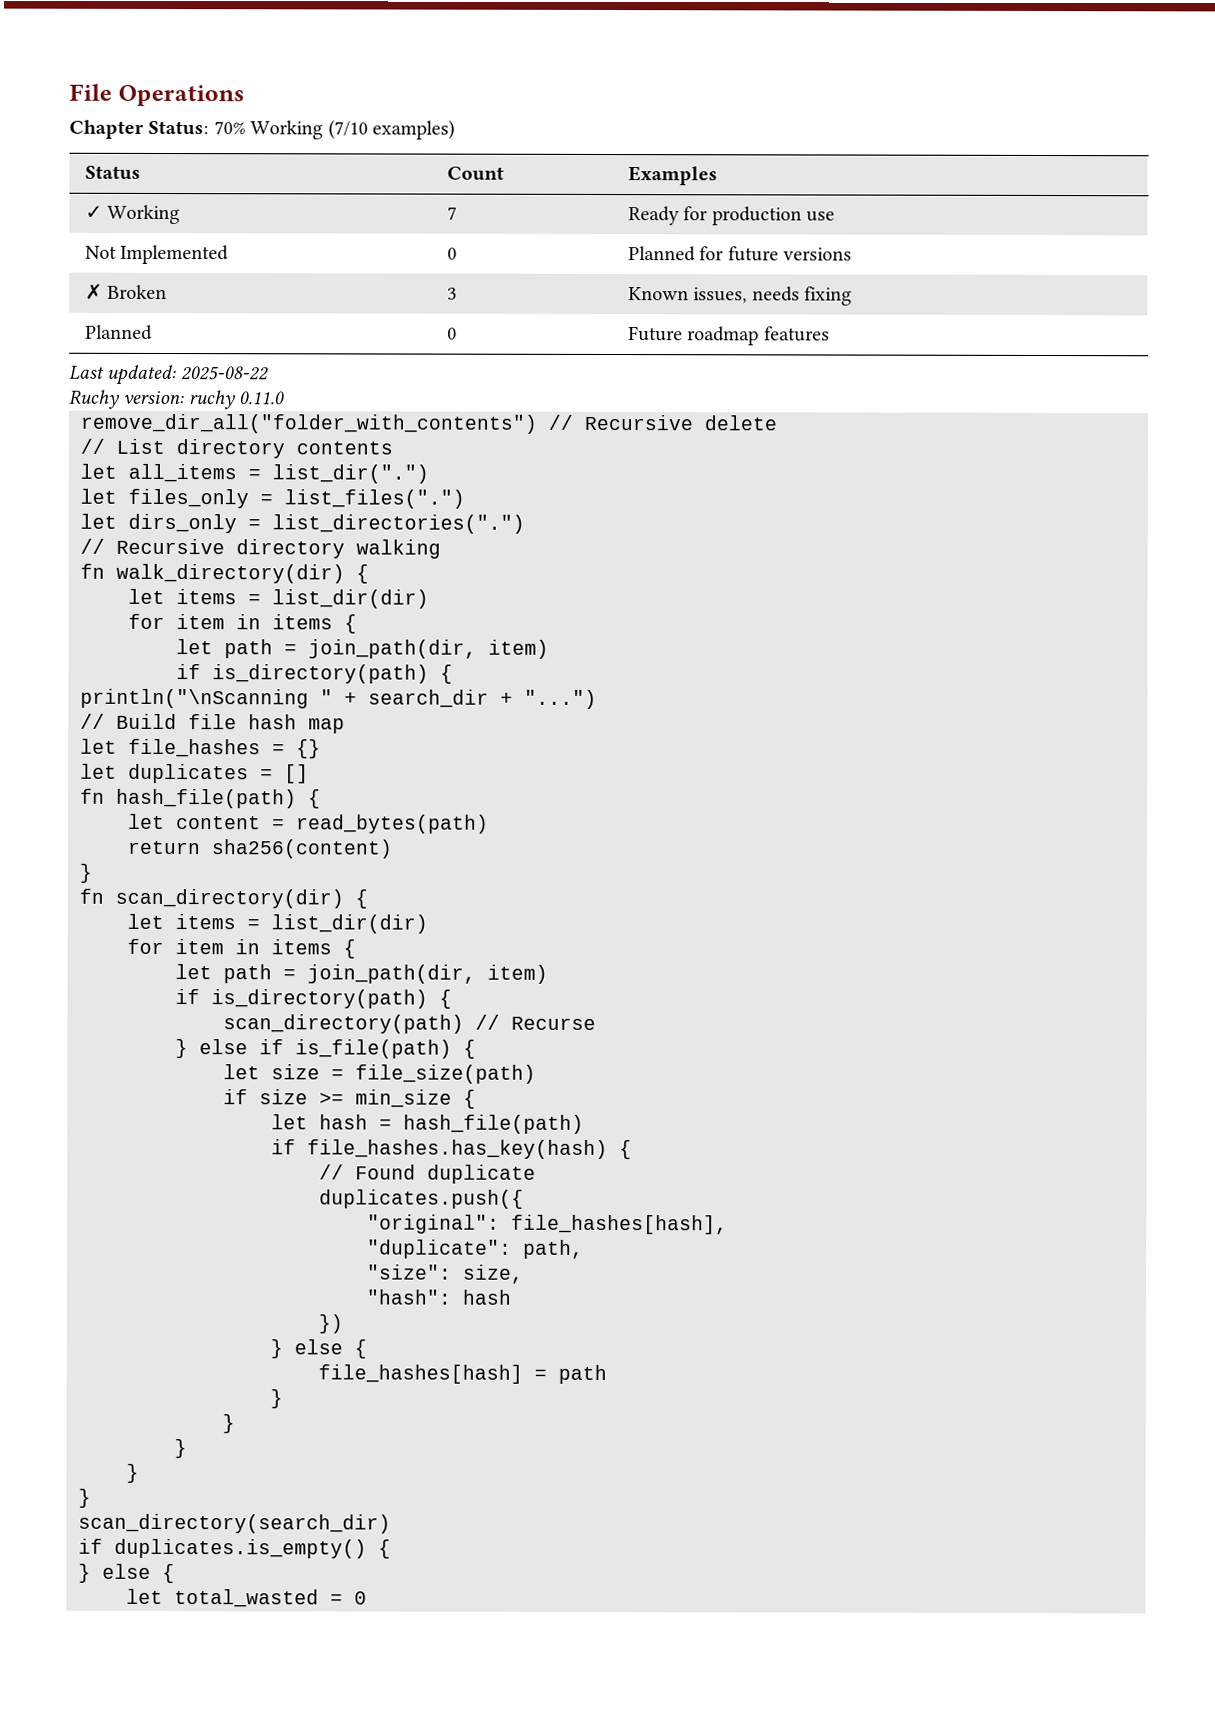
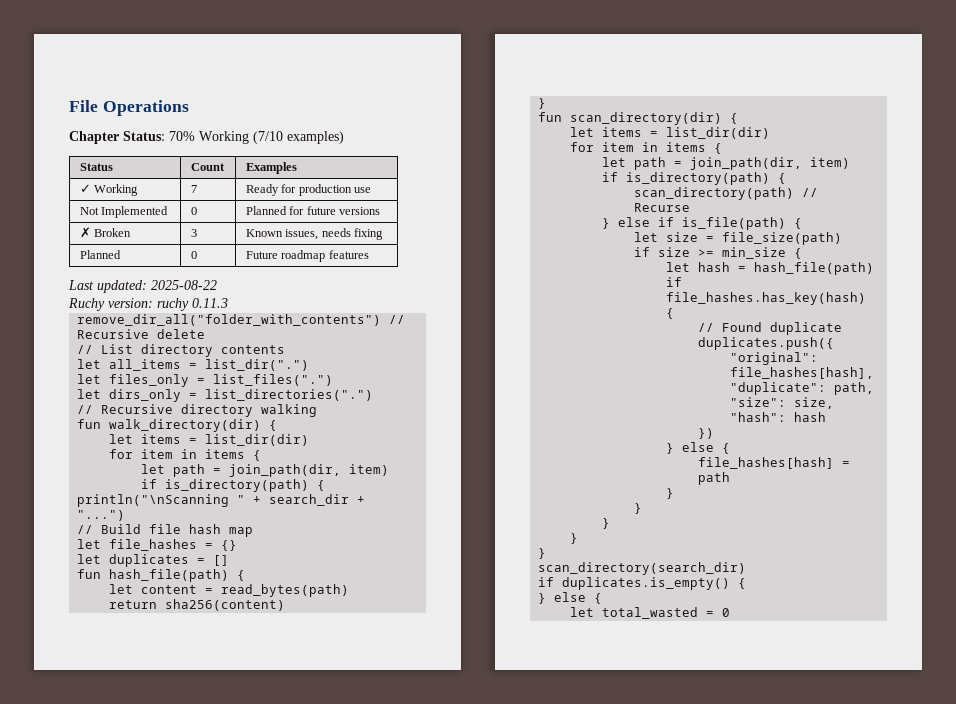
[239,391,286,405] 0.11.0 -> [192,298,228,308] 0.11.3
[80,563,105,579] fn -> [77,419,102,429] fun
[80,788,105,804] fn -> [77,569,102,579] fun
[79,888,104,904] fn -> [538,112,563,122] fun

